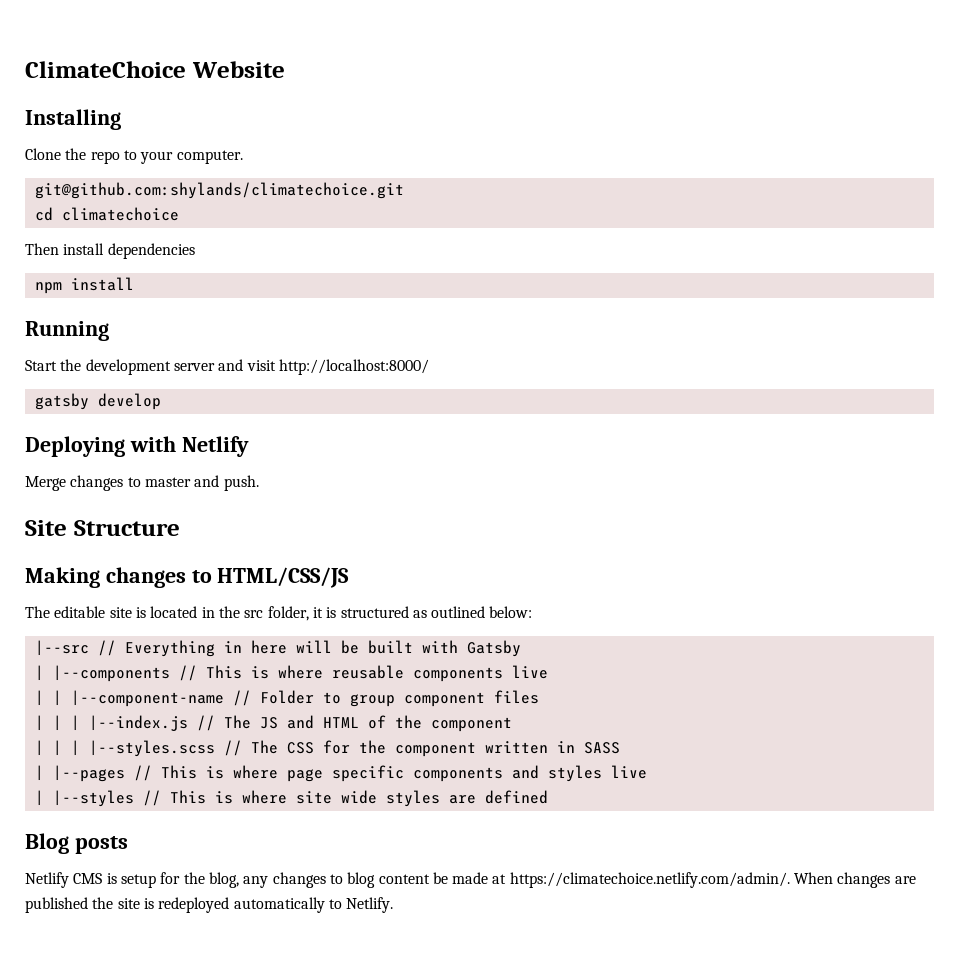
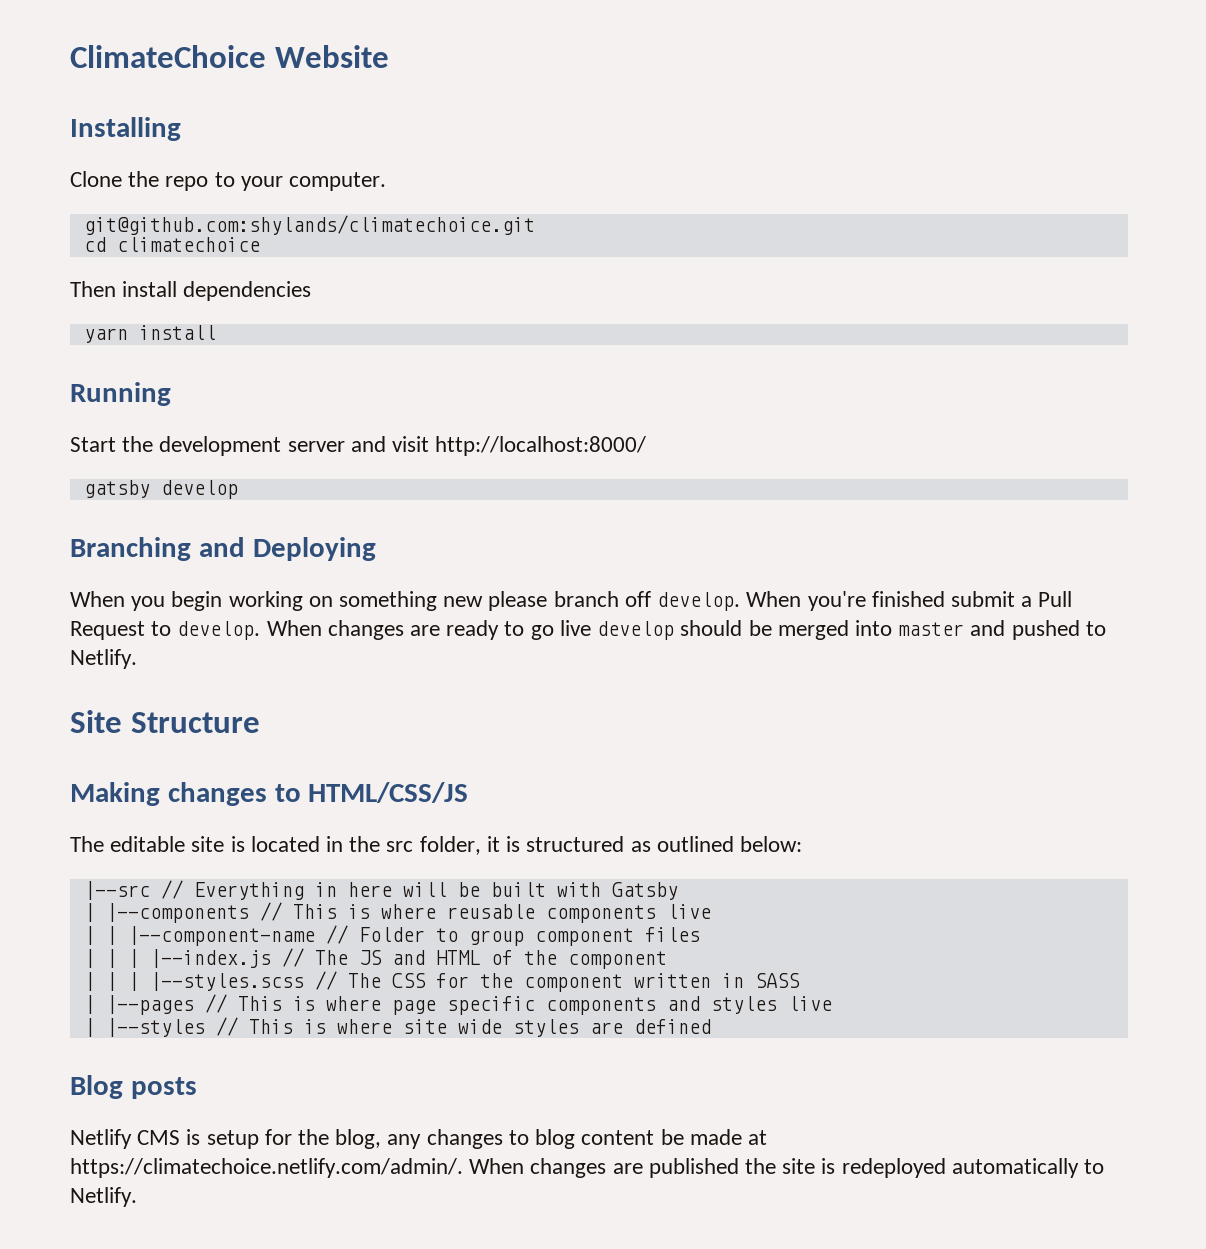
[34,282,62,294] npm -> [83,328,128,343] yarn
(161, 401) none -> [70,537,245,561] Branching and
[129,436,249,457] [25,475,259,491] with Netlify // Merge changes to master and push. -> [70,591,1073,611] [70,620,1106,640] [70,649,137,669] // When you begin working on something new please branch off develop. When you're finished submit a Pull Request to develop. When changes are ready to go live develop should be merged into master and pushed to Netlify.

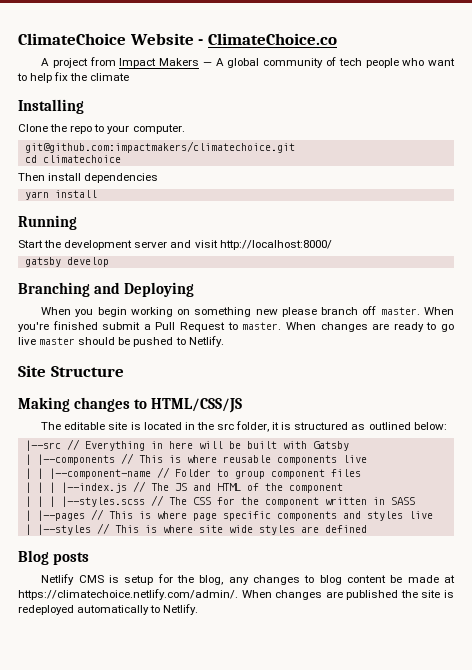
(389, 56) none -> [198,33,337,45] [41,57,455,68] [17,72,130,83] - ClimateChoice.co // A project from Impact Makers — A global community of tech people who want to help fix the climate
[83,215,535,235] git@github.com:shylands/climatechoice.git -> [24,141,295,153] git@github.com:impactmakers/climatechoice.git
[657,592,741,611] develop. -> [380,307,420,315] master.
[177,621,261,640] develop. -> [242,322,282,330] master.
[597,621,675,640] develop -> [39,337,76,345] master
[777,620,1006,640] merged into master and -> (131, 341) none

